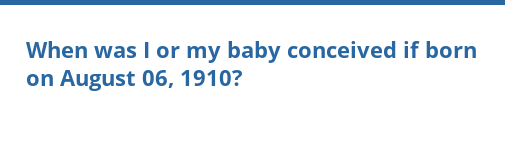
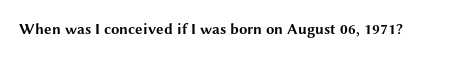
[156,41,420,63] or my baby conceived if -> [104,23,227,34] conceived if I was
[180,70,243,86] 1910? -> [363,24,403,35] 1971?

